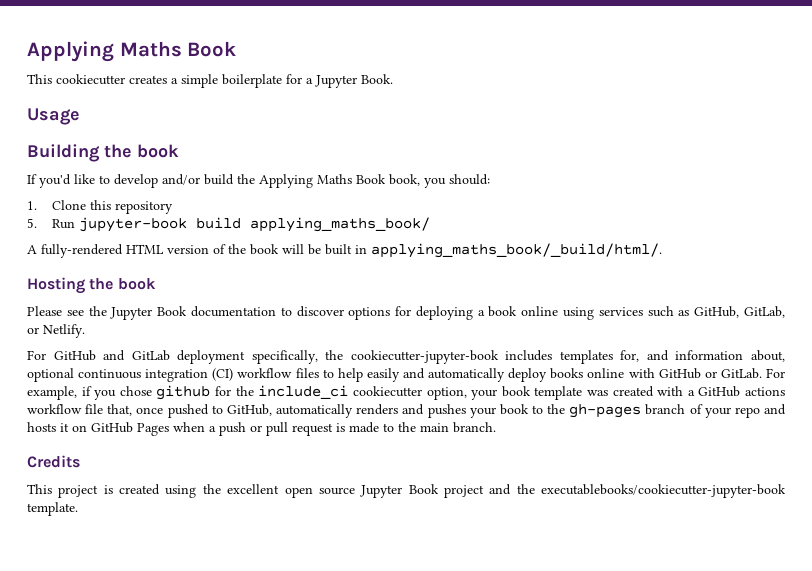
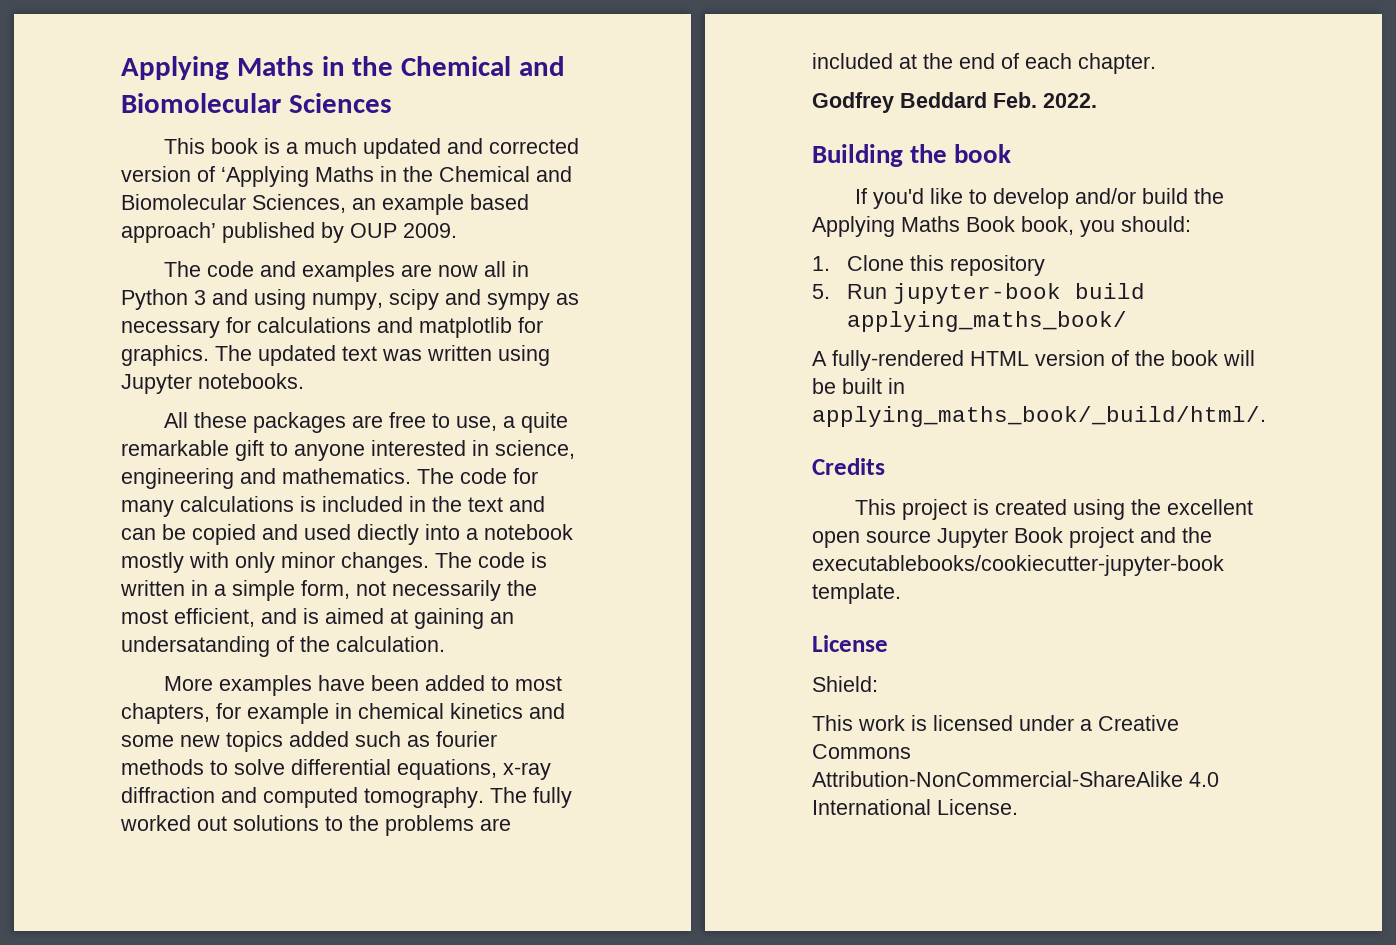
[27,41,237,62] [27,74,393,88] [27,108,80,125] Applying Maths Book // This cookiecutter creates a simple boilerplate for a Jupyter Book. // Usage -> [121,56,566,80] [121,93,392,113] [163,138,579,159] [121,166,572,187] [121,194,529,215] [121,222,457,243] [163,261,529,282] [121,289,579,310] [121,317,543,338] [121,345,550,366] [121,373,304,394] [163,412,568,433] [121,440,575,461] [121,468,538,489] [121,496,545,517] [121,524,573,545] [121,552,547,573] [120,580,537,601] [121,608,514,629] [121,636,445,657] [163,675,562,696] [121,703,565,724] [121,731,497,752] [121,759,551,780] [121,787,572,808] [120,815,511,836] [812,53,1156,74] [812,92,1097,113] Applying Maths in the Chemical and Biomolecular Sciences // This book is a much updated and corrected version of ‘Applying Maths in the Chemical and Biomolecular Sciences, an example based approach’ published by OUP 2009. // The code and examples are now all in Python 3 and using numpy, scipy and sympy as necessary for calculations and matplotlib for graphics. The updated text was written using Jupyter notebooks. // All these packages are free to use, a quite remarkable gift to anyone interested in science, engineering and mathematics. The code for many calculations is included in the text and can be copied and used diectly into a notebook mostly with only minor changes. The code is written in a simple form, not necessarily the most efficient, and is aimed at gaining an undersatanding of the calculation. // More examples have been added to most chapters, for example in chemical kinetics and some new topics added such as fourier methods to solve differential equations, x-ray diffraction and computed tomography. The fully worked out solutions to the problems are included at the end of each chapter. // Godfrey Beddard Feb. 2022.
[27,277,156,294] [27,306,785,320] [27,324,85,338] [27,350,786,364] [27,368,785,382] [27,385,785,400] [27,404,786,418] [27,422,496,436] // Hosting the book // Please see the Jupyter Book documentation to discover options for deploying a book online using services such as GitHub, GitLab, or Netlify. // For GitHub and GitLab deployment specifically, the cookiecutter-jupyter-book includes templates for, and information about, optional continuous integration (CI) workflow files to help easily and automatically deploy books online with GitHub or GitLab. For example, if you chose github for the include_ci cookiecutter option, your book template was created with a GitHub actions workflow file that, once pushed to GitHub, automatically renders and pushes your book to the gh-pages branch of your repo and hosts it on GitHub Pages when a push or pull request is made to the main branch. -> (1266, 416) none
(78, 509) none -> [812,635,888,652] [812,676,878,692] [812,715,1179,731] [812,744,911,759] [812,771,1219,787] [812,799,1018,815] // License // Shield: // This work is licensed under a Creative Commons Attribution-NonCommercial-ShareAlike 4.0 International License.

